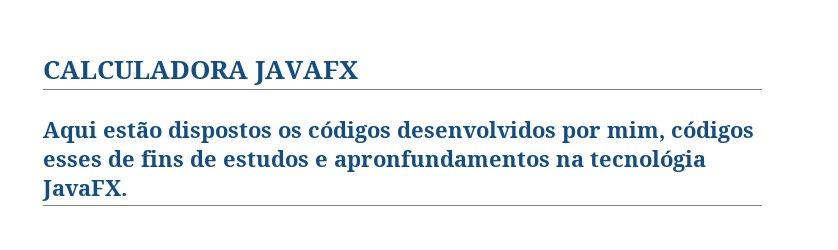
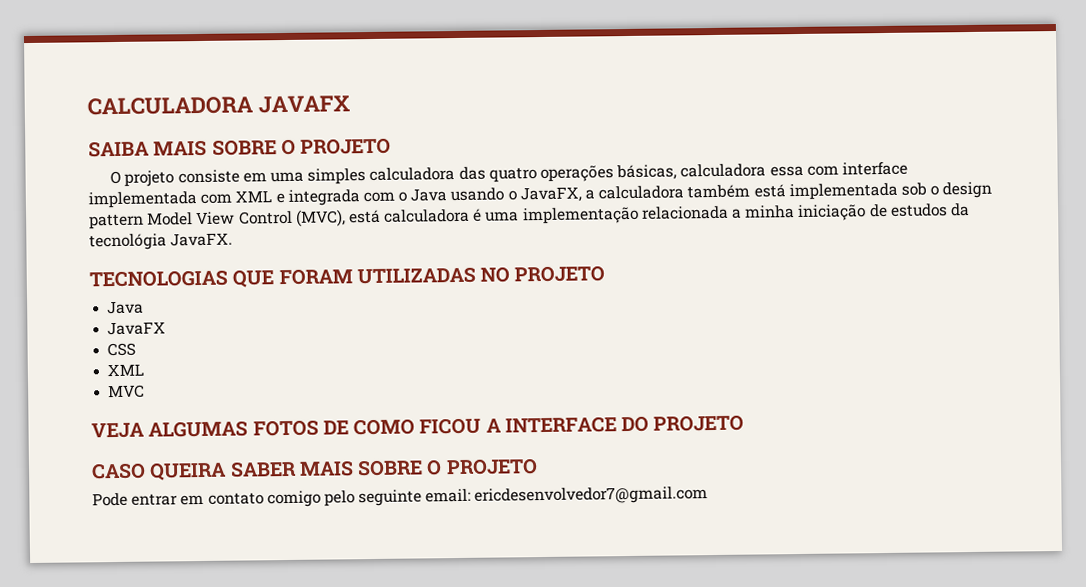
[43,121,754,143] [43,150,706,172] [42,180,127,201] Aqui estão dispostos os códigos desenvolvidos por mim, códigos esses de fins de estudos e apronfundamentos na tecnológia JavaFX. -> [88,137,392,158] [110,161,908,187] [88,181,993,209] [89,203,970,230] [89,232,234,251] [89,265,606,288] [107,300,145,315] [107,321,167,336] [107,342,137,357] [107,363,145,377] [108,384,146,399] [91,414,745,439] [91,458,538,481] [92,486,709,508] SAIBA MAIS SOBRE O PROJETO // O projeto consiste em uma simples calculadora das quatro operações básicas, calculadora essa com interface implementada com XML e integrada com o Java usando o JavaFX, a calculadora também está implementada sob o design pattern Model View Control (MVC), está calculadora é uma implementação relacionada a minha iniciação de estudos da tecnológia JavaFX. // TECNOLOGIAS QUE FORAM UTILIZADAS NO PROJETO // Java // JavaFX // CSS // XML // MVC // VEJA ALGUMAS FOTOS DE COMO FICOU A INTERFACE DO PROJETO // CASO QUEIRA SABER MAIS SOBRE O PROJETO // Pode entrar em contato comigo pelo seguinte email: ericdesenvolvedor7@gmail.com

